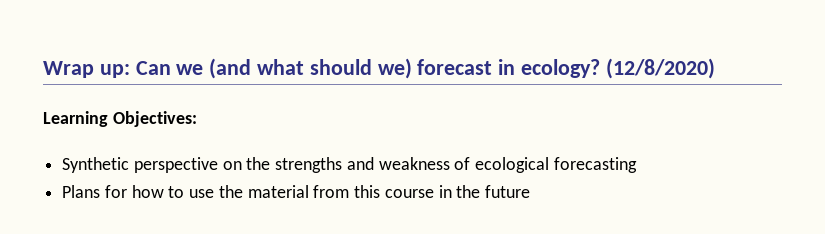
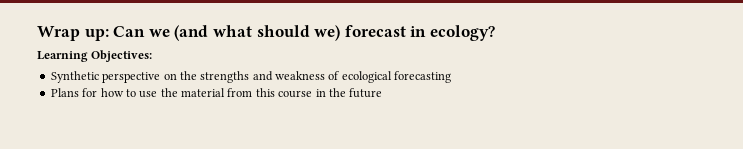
[605,58,715,79] (12/8/2020) -> (495, 33) none

